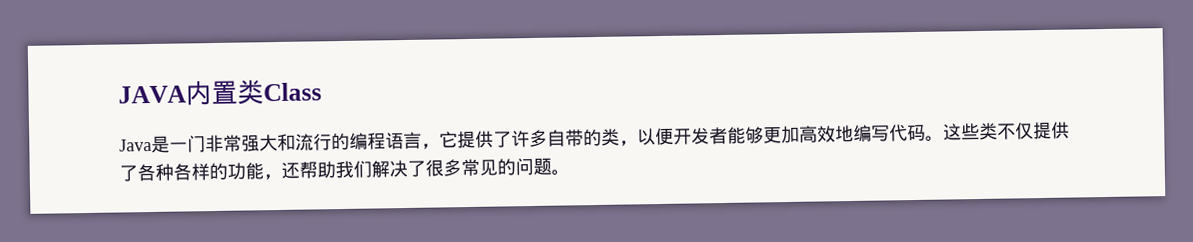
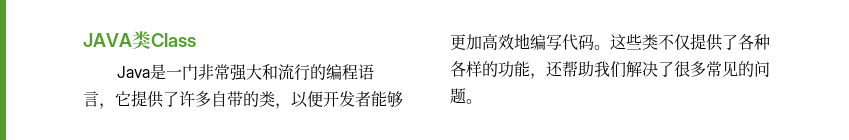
[185,80,238,106] 内置 -> (132, 40) none

